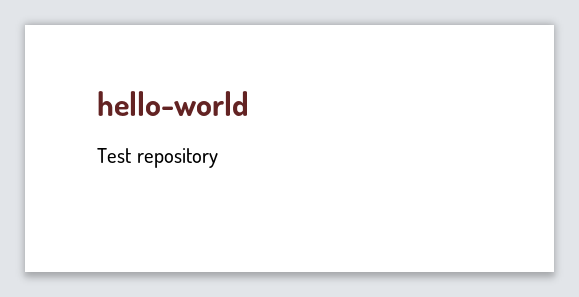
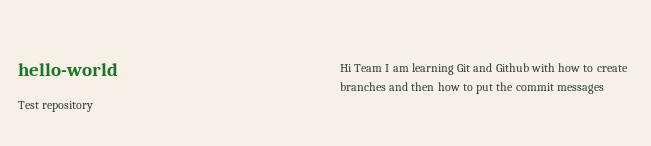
(218, 158) none -> [340,63,628,75] [340,82,604,94] // Hi Team I am learning Git and Github with how to create branches and then how to put the commit messages

